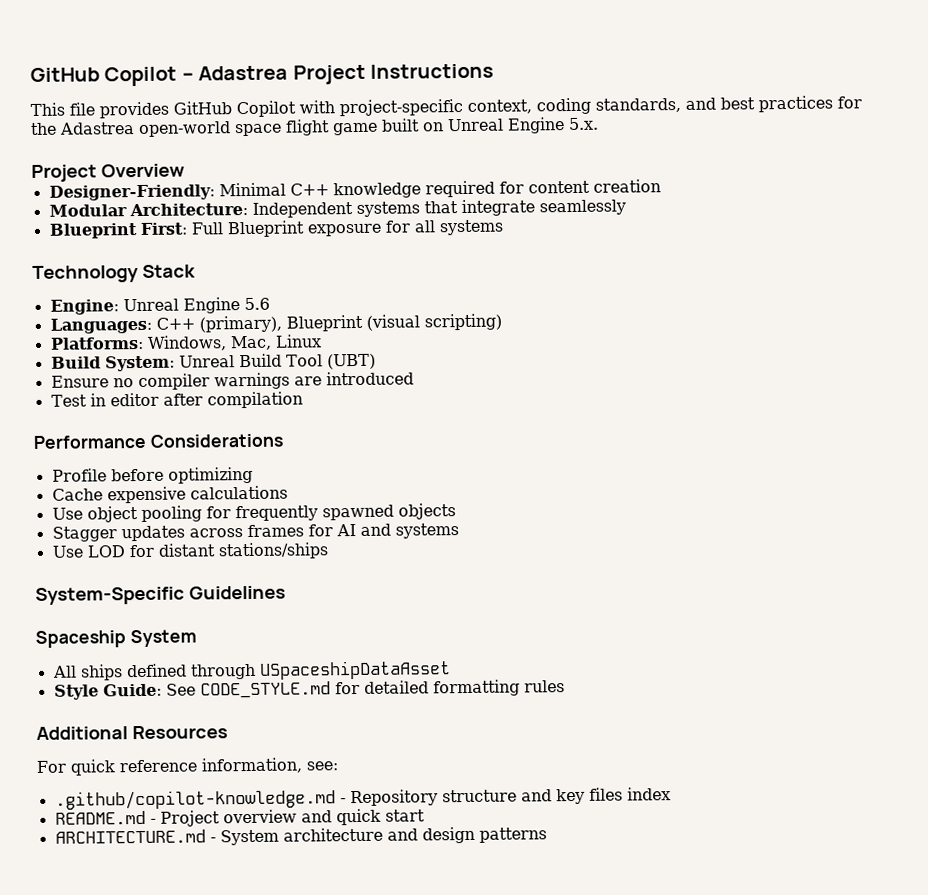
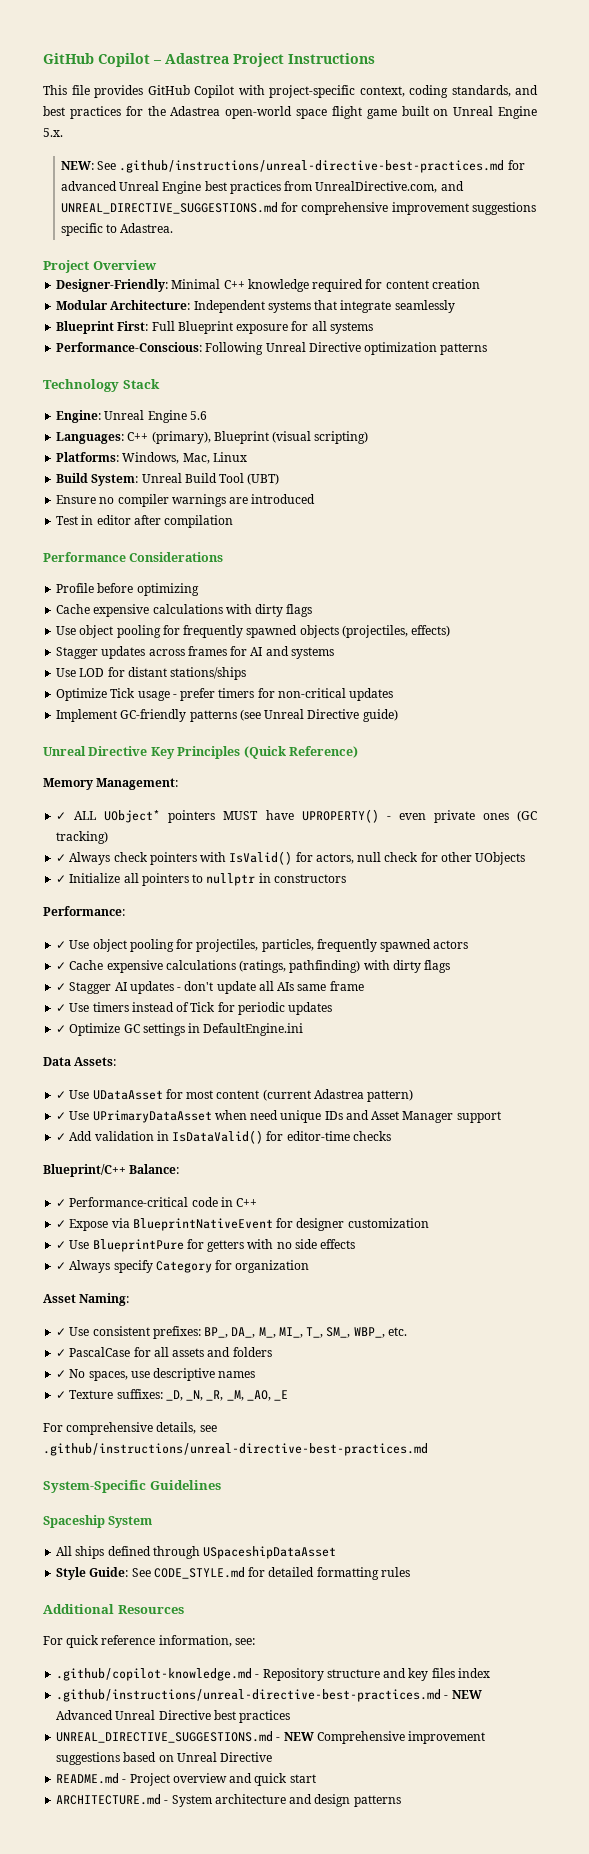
(599, 124) none -> [60,160,525,173] [60,181,464,194] [60,202,536,215] [60,223,174,236] // NEW: See .github/instructions/unreal-directive-best-practices.md for advanced Unreal Engine best practices from UnrealDirective.com, and UNREAL_DIRECTIVE_SUGGESTIONS.md for comprehensive improvement suggestions specific to Adastrea.
(504, 227) none -> [56,342,488,355] // Performance-Conscious: Following Unreal Directive optimization patterns
(288, 492) none -> [225,604,313,617] with dirty flags
(456, 511) none -> [341,625,451,638] (projectiles, effects)
(329, 551) none -> [56,688,394,701] [56,709,398,722] [43,746,358,759] [43,778,179,790] [56,809,537,823] [56,831,109,844] [56,851,526,865] [56,873,346,886] [43,906,125,916] [56,939,469,952] [56,960,451,973] [56,981,364,994] [56,1002,333,1015] [56,1023,304,1036] [43,1057,117,1066] [56,1089,414,1102] [56,1110,501,1123] [56,1130,391,1144] [43,1164,180,1177] [56,1197,258,1207] [56,1218,429,1231] [56,1239,356,1252] [56,1260,310,1273] [43,1293,130,1306] [56,1326,407,1339] [56,1347,272,1357] [56,1368,256,1381] [56,1389,289,1401] [43,1422,217,1435] [43,1443,428,1456] // Optimize Tick usage - prefer timers for non-critical updates // Implement GC-friendly patterns (see Unreal Directive guide) // Unreal Directive Key Principles (Quick Reference) // Memory Management: // ✓ ALL UObject* pointers MUST have UPROPERTY() - even private ones (GC tracking) // ✓ Always check pointers with IsValid() for actors, null check for other UObjects // ✓ Initialize all pointers to nullptr in constructors // Performance: // ✓ Use object pooling for projectiles, particles, frequently spawned actors // ✓ Cache expensive calculations (ratings, pathfinding) with dirty flags // ✓ Stagger AI updates - don't update all AIs same frame // ✓ Use timers instead of Tick for periodic updates // ✓ Optimize GC settings in DefaultEngine.ini // Data Assets: // ✓ Use UDataAsset for most content (current Adastrea pattern) // ✓ Use UPrimaryDataAsset when need unique IDs and Asset Manager support // ✓ Add validation in IsDataValid() for editor-time checks // Blueprint/C++ Balance: // ✓ Performance-critical code in C++ // ✓ Expose via BlueprintNativeEvent for designer customization // ✓ Use BlueprintPure for getters with no side effects // ✓ Always specify Category for organization // Asset Naming: // ✓ Use consistent prefixes: BP_, DA_, M_, MI_, T_, SM_, WBP_, etc. // ✓ PascalCase for all assets and folders // ✓ No spaces, use descriptive names // ✓ Texture suffixes: _D, _N, _R, _M, _AO, _E // For comprehensive details, see .github/instructions/unreal-directive-best-practices.md
(671, 794) none -> [56,1689,482,1702] [56,1710,291,1723] [56,1731,486,1744] [56,1752,273,1765] // .github/instructions/unreal-directive-best-practices.md - NEW Advanced Unreal Directive best practices // UNREAL_DIRECTIVE_SUGGESTIONS.md - NEW Comprehensive improvement suggestions based on Unreal Directive

